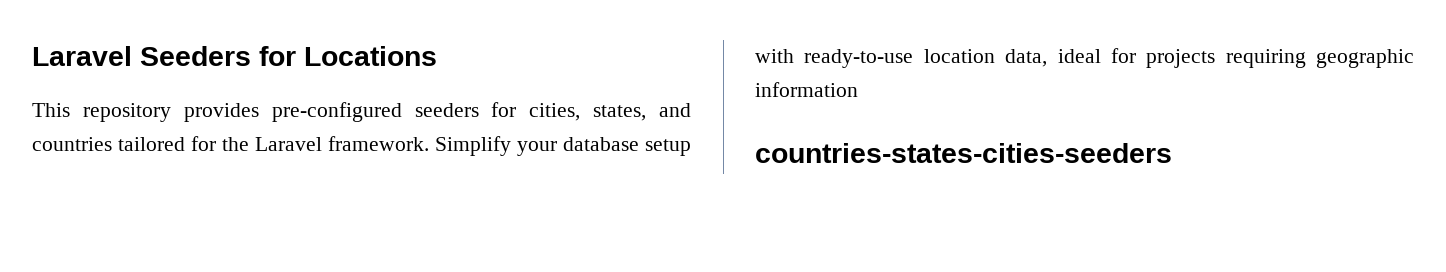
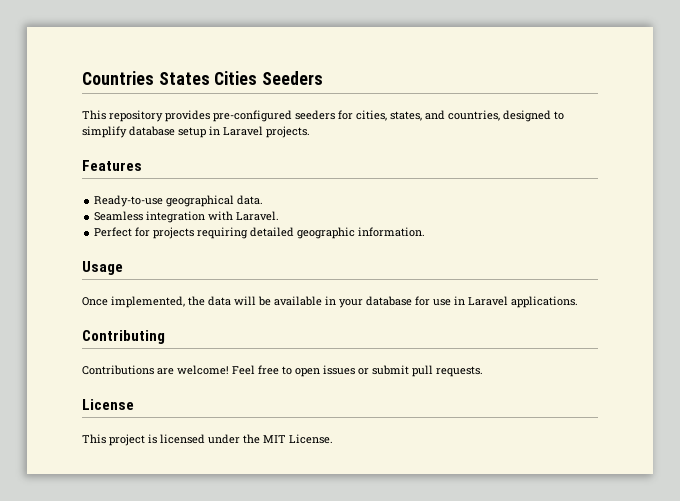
[32,46,132,66] Laravel -> [82,71,258,85] Countries States Cities
[259,46,437,66] for Locations -> (324, 78) none
[32,136,691,156] [755,48,1414,68] [755,82,858,97] [755,143,1172,163] countries tailored for the Laravel framework. Simplify your database setup with ready-to-use location data, ideal for projects requiring geographic information // countries-states-cities-seeders -> [448,110,564,122] [82,126,310,138] [82,160,142,171] [94,195,264,207] [94,211,280,223] [94,227,426,239] [82,261,123,275] [82,296,578,308] [82,330,165,344] [82,365,483,377] [82,399,134,410] [82,434,333,446] countries, designed to simplify database setup in Laravel projects. // Features // Ready-to-use geographical data. // Seamless integration with Laravel. // Perfect for projects requiring detailed geographic information. // Usage // Once implemented, the data will be available in your database for use in Laravel applications. // Contributing // Contributions are welcome! Feel free to open issues or submit pull requests. // License // This project is licensed under the MIT License.

